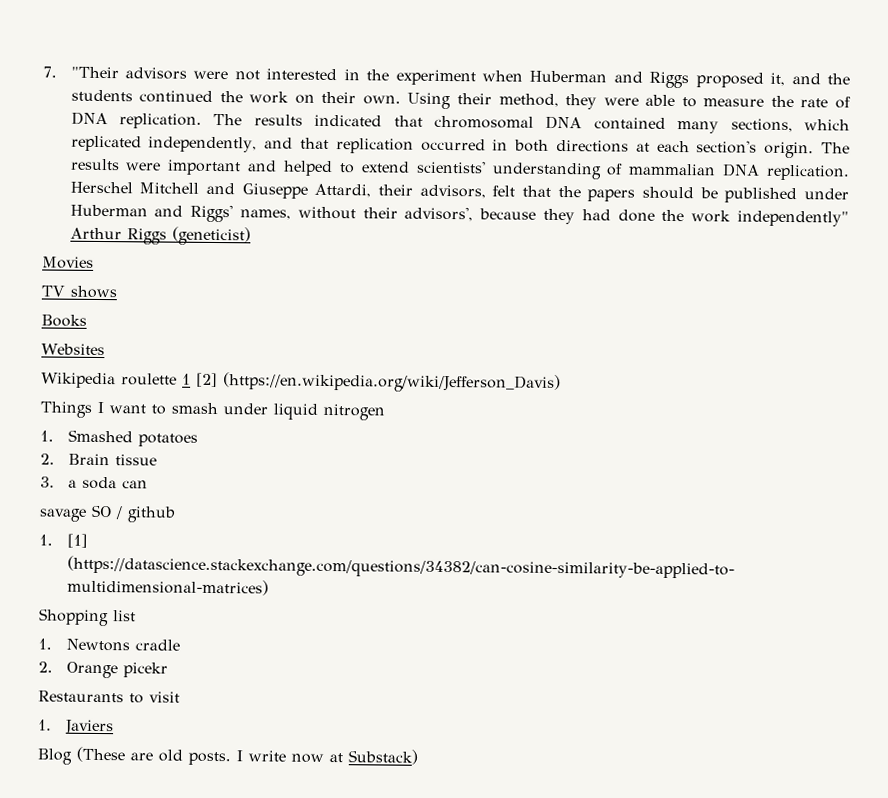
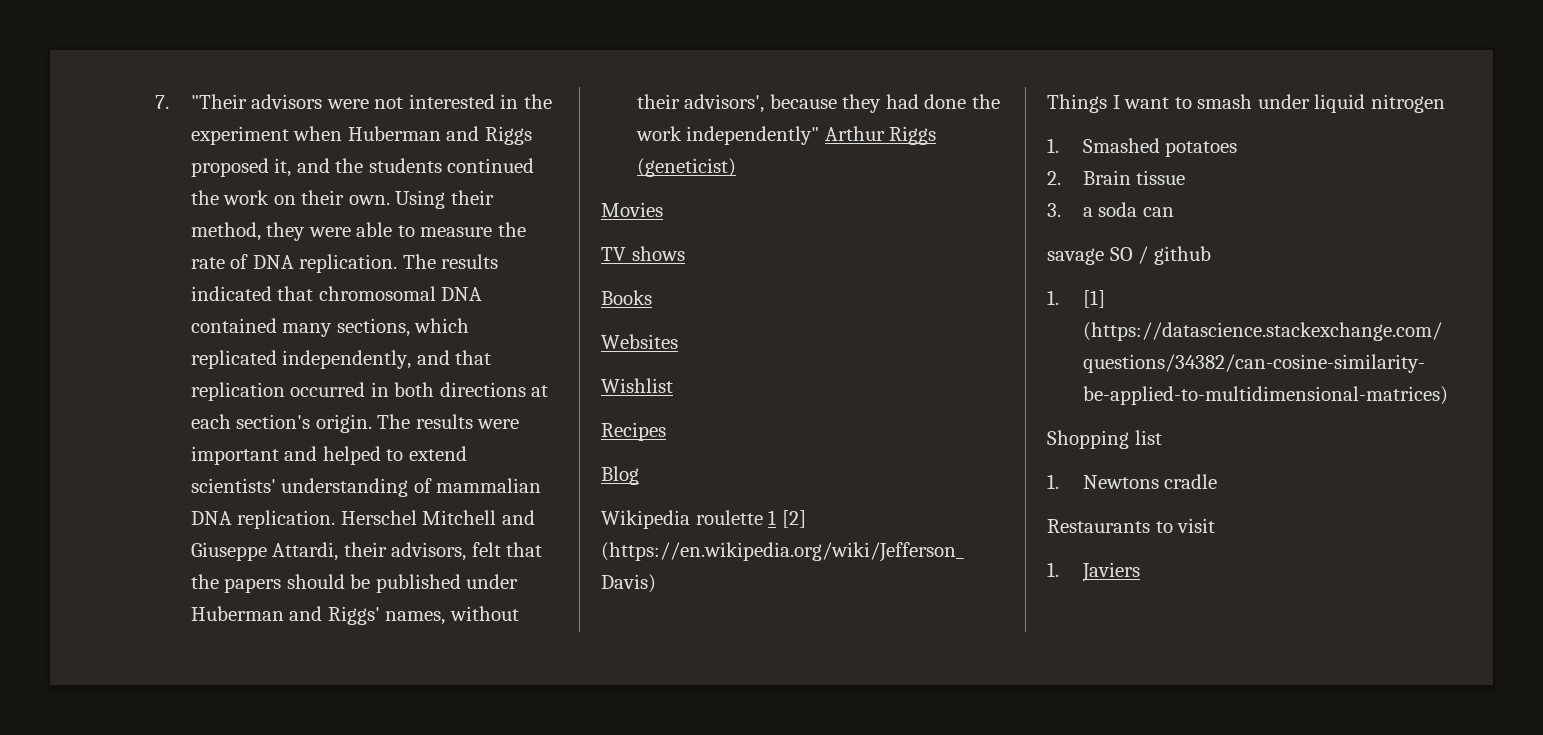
(105, 349) none -> [601,378,673,393] [601,422,666,441] [601,466,639,485] // Wishlist // Recipes // Blog
[38,661,168,679] // 2. Orange picekr -> (1218, 481) none
[37,746,418,766] // Blog (These are old posts. I write now at Substack) -> (1140, 572) none

